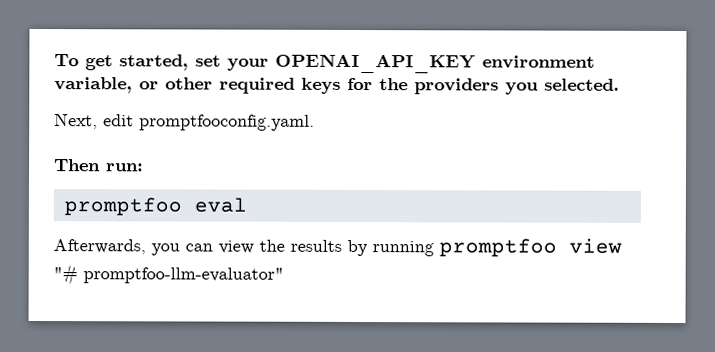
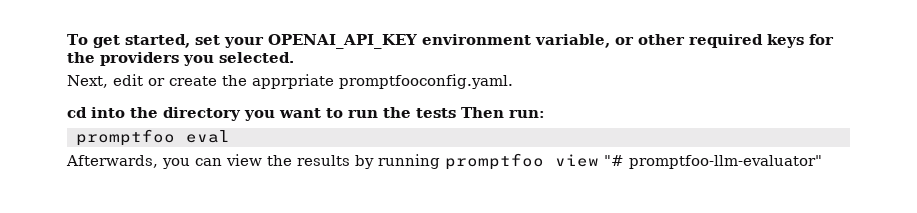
[139,114,315,131] promptfooconfig.yaml. // -> [148,74,513,89] [67,107,456,121] or create the apprpriate promptfooconfig.yaml. // cd into the directory you want to run the tests

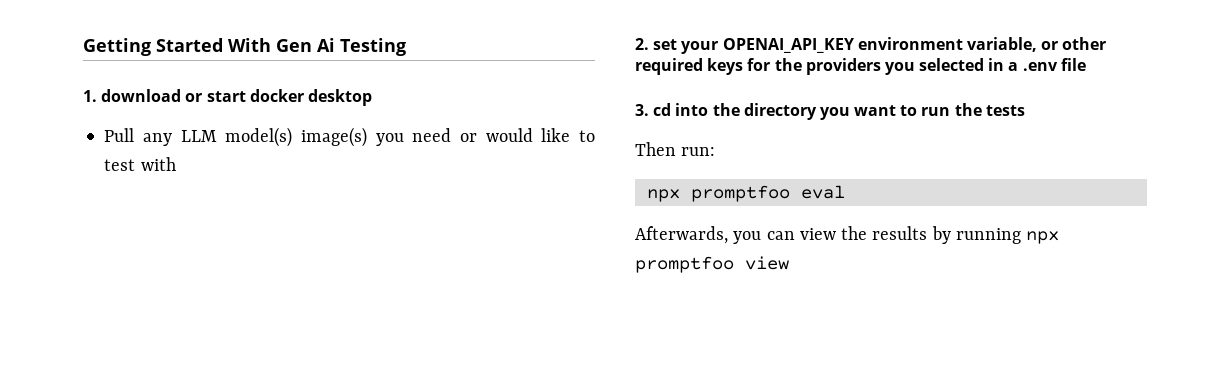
[67,34,190,48] To get started, -> [83,38,406,56] [83,89,372,106] [104,127,596,147] [104,157,176,171] [635,38,649,50] Getting Started With Gen Ai Testing // 1. download or start docker desktop // Pull any LLM model(s) image(s) you need or would like to test with // 2.
[219,52,294,63] [67,74,513,89] selected. // Next, edit or create the apprpriate promptfooconfig.yaml. // -> [919,58,1086,71] [635,104,649,116] selected in a .env file // 3.
(456, 113) none -> (1025, 110) //
(545, 114) none -> [646,189,680,202] npx
(440, 161) none -> [1026,231,1060,244] npx
[604,155,822,169] "# promptfoo-llm-evaluator" -> (789, 263) none

